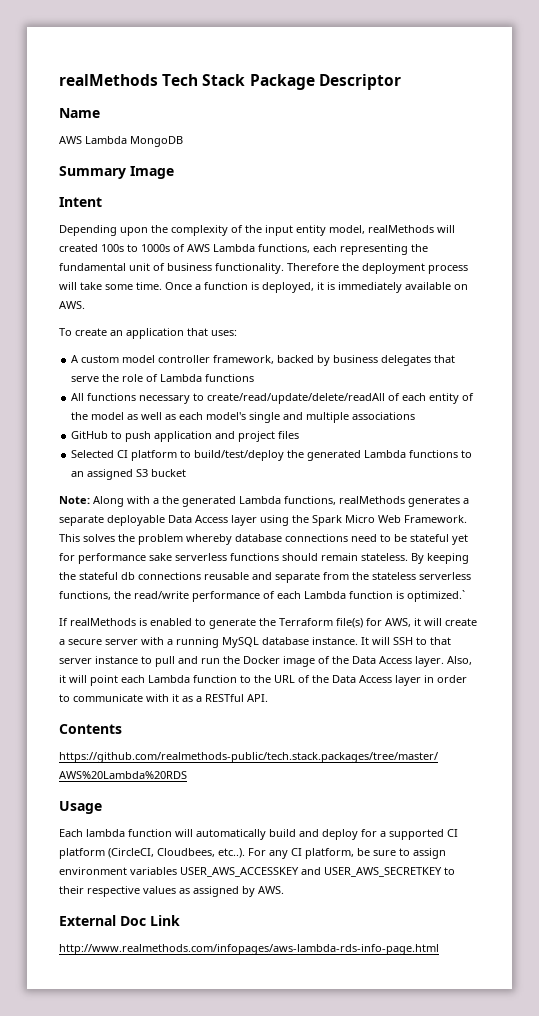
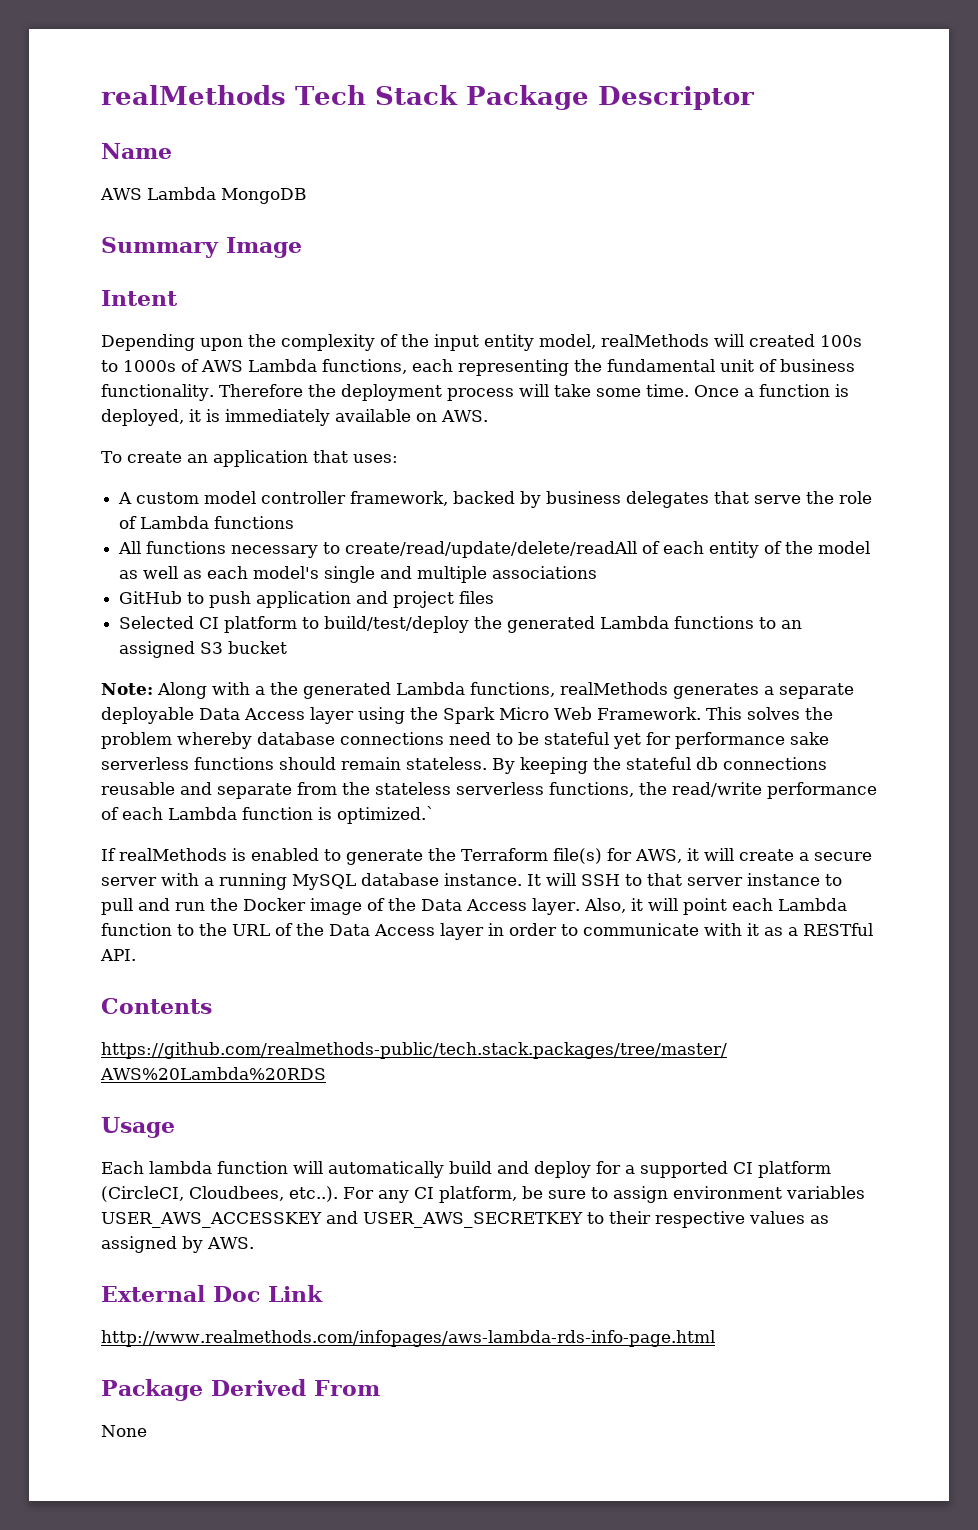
(439, 949) none -> [101,1379,380,1401] [101,1425,147,1437] // Package Derived From // None

